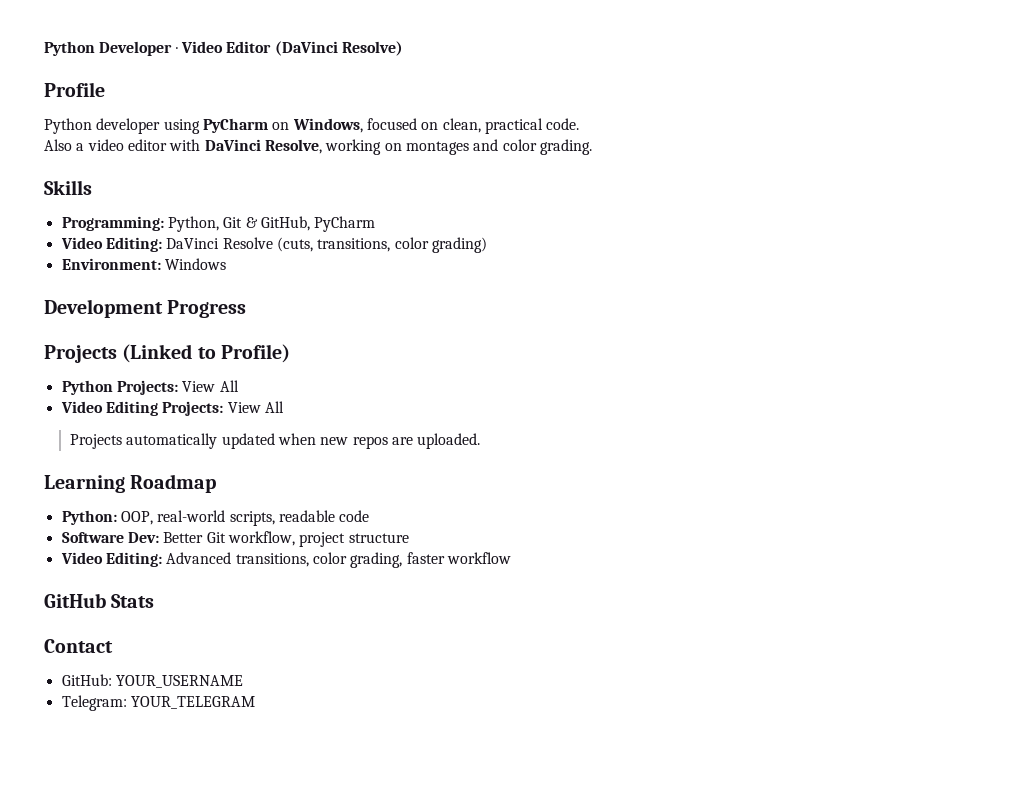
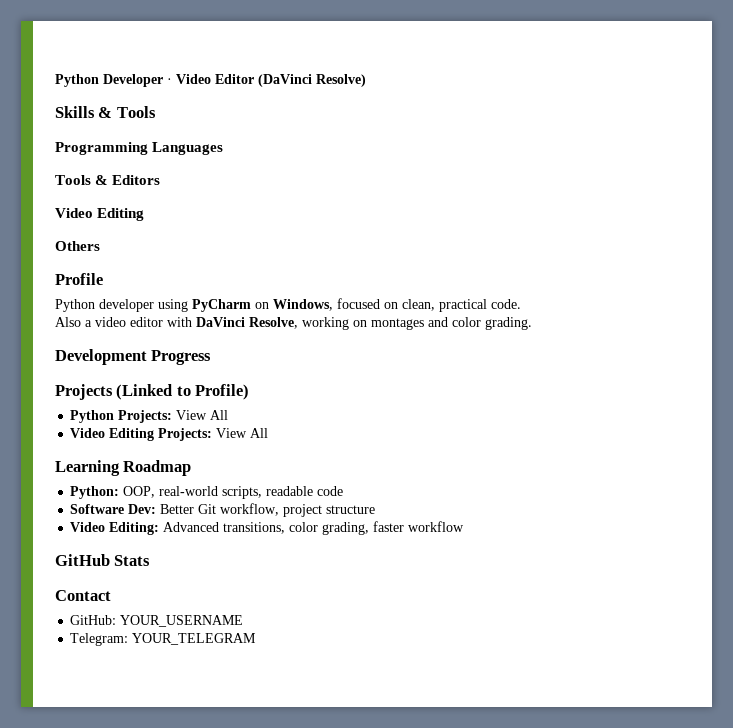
(403, 48) none -> [55,106,156,118] [55,142,224,155] [55,175,161,185] [55,208,145,221] [55,241,100,251] // Skills & Tools // Programming Languages // Tools & Editors // Video Editing // Others
[44,180,92,195] [61,216,376,232] [60,237,487,253] [61,258,226,270] // Skills // Programming: Python, Git & GitHub, PyCharm // Video Editing: DaVinci Resolve (cuts, transitions, color grading) // Environment: Windows -> (532, 323) none
[70,433,481,449] // Projects automatically updated when new repos are uploaded. -> (269, 433) none

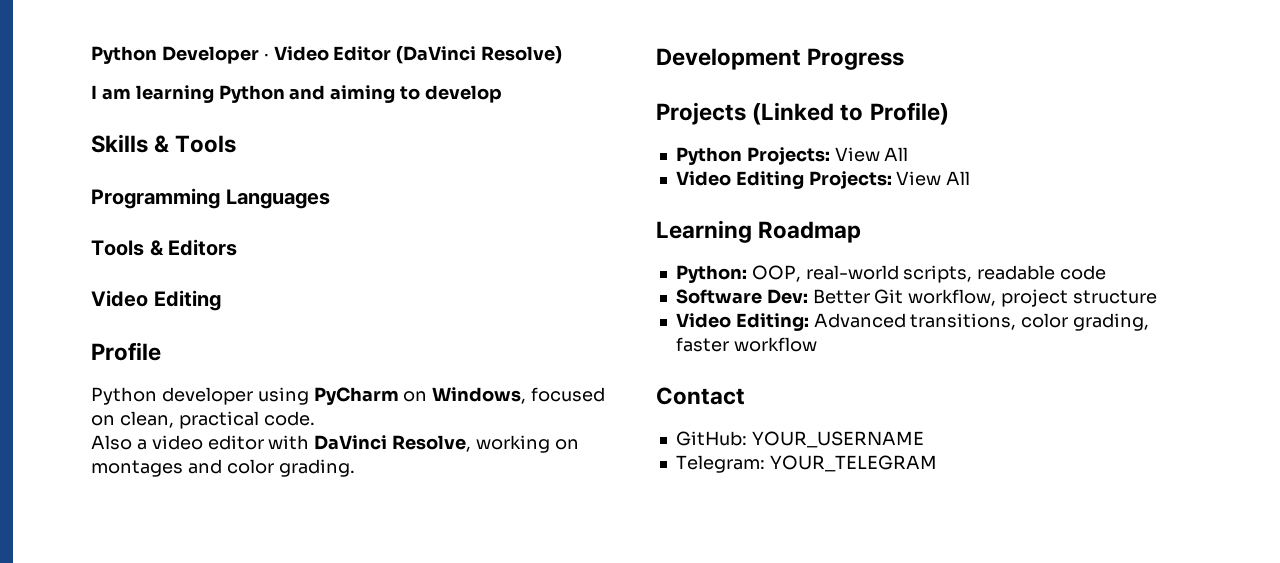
(366, 80) none -> [91,85,503,103] // I am learning Python and aiming to develop
[55,241,100,251] // Others -> (221, 300) none
[55,554,151,566] // GitHub Stats -> (817, 344) none

